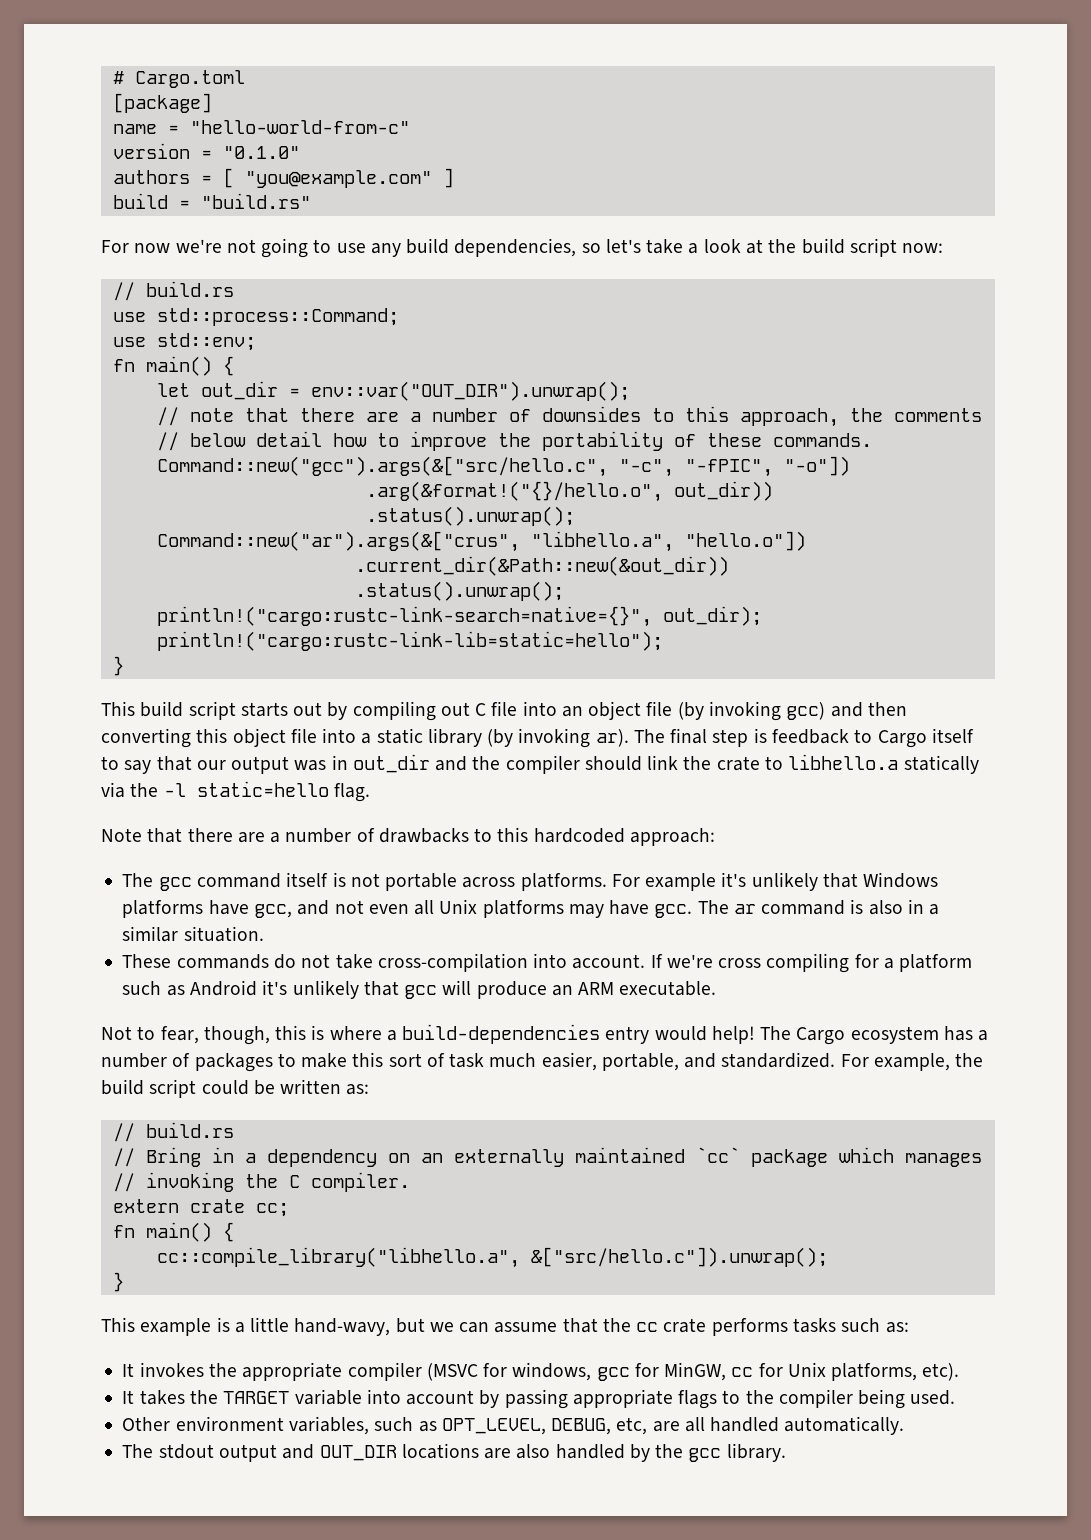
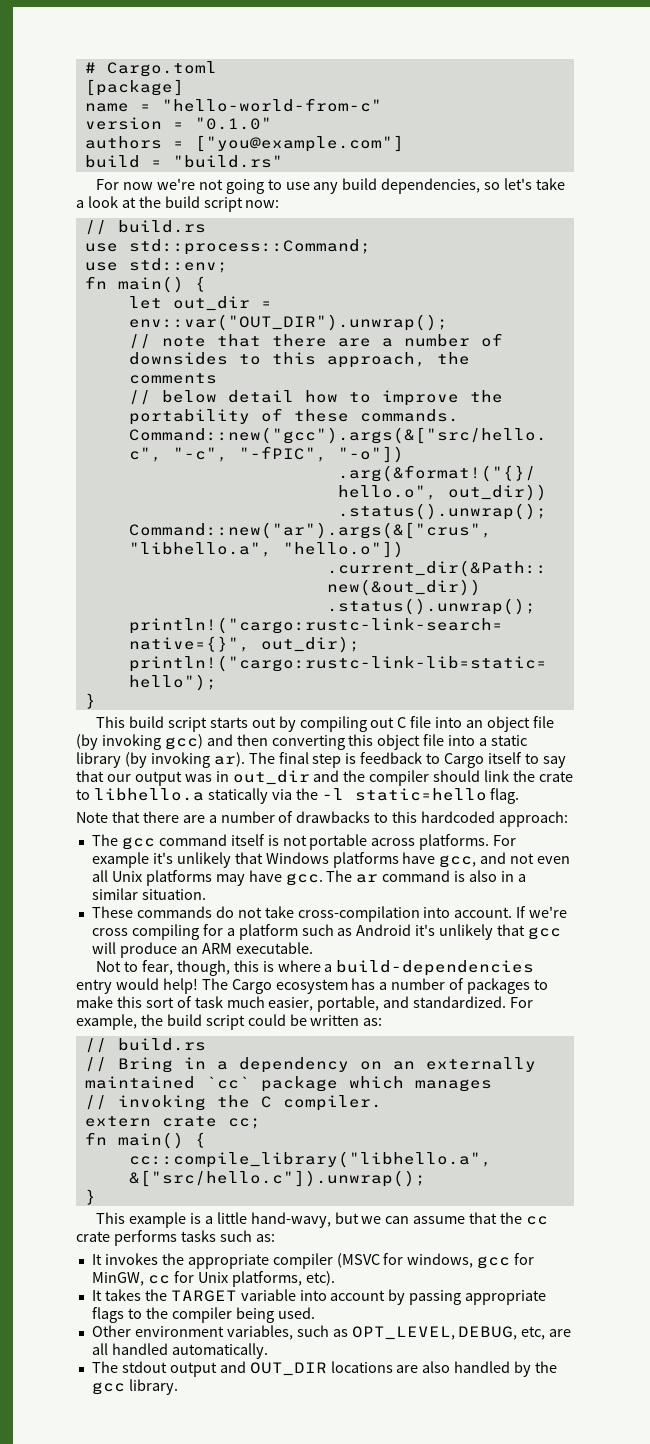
[222,168,454,188] [ "you@example.com" ] -> [194,135,404,152] ["you@example.com"]

